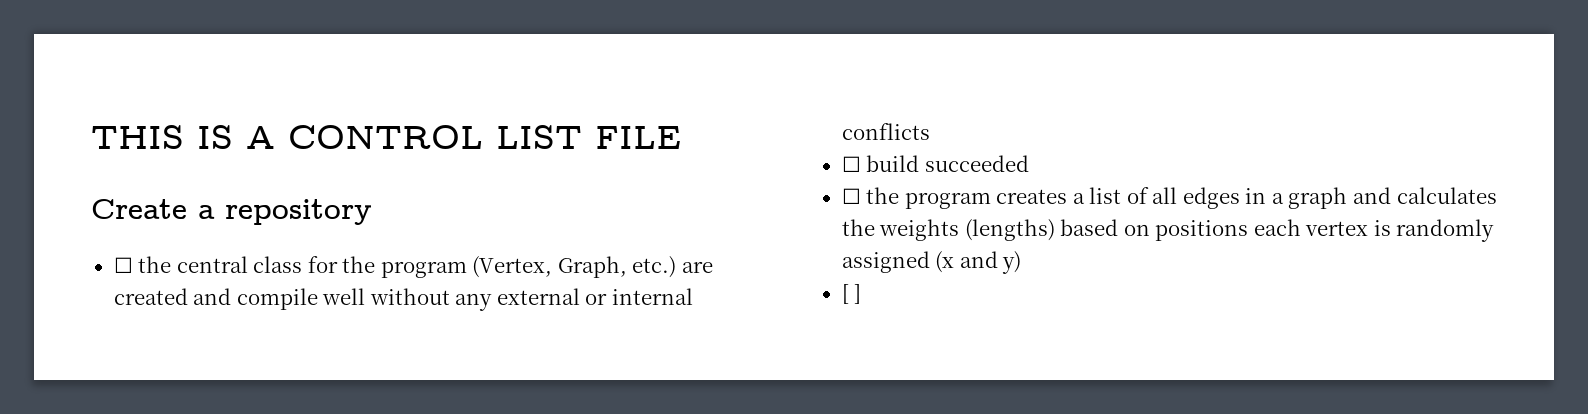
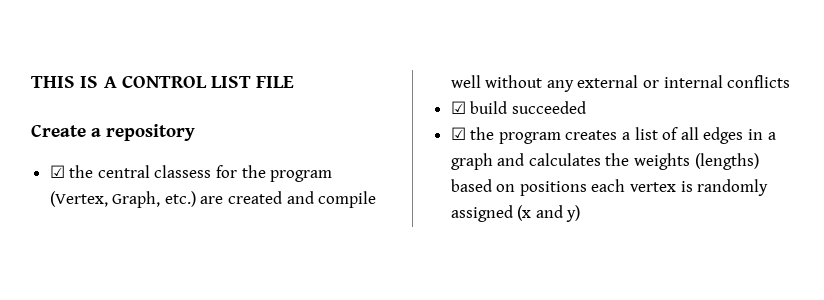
[113,257,133,273] ☐ -> [49,165,65,178] ☑
[253,256,303,273] class -> [154,165,212,178] classess
[841,156,861,172] ☐ -> [450,101,466,114] ☑
[841,188,861,204] ☐ -> [450,127,466,140] ☑
[841,284,862,304] // [ ] -> (581, 213) none

